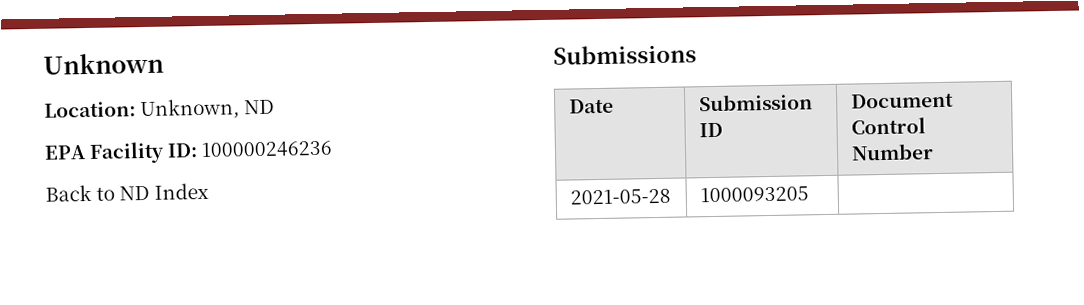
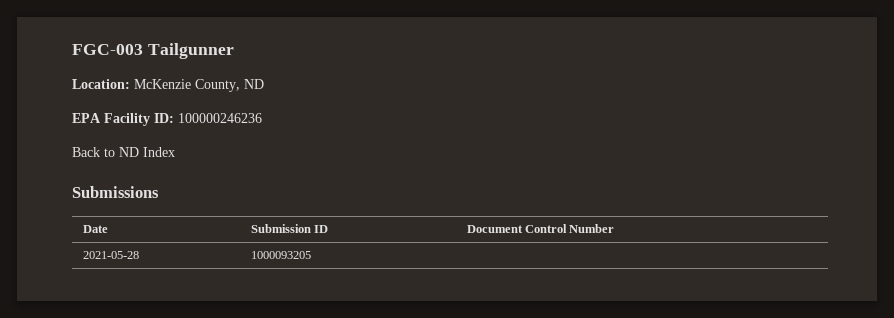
[43,52,164,75] Unknown -> [72,43,234,59] FGC-003 Tailgunner
[140,98,241,121] Unknown, -> [134,79,240,92] McKenzie County,

